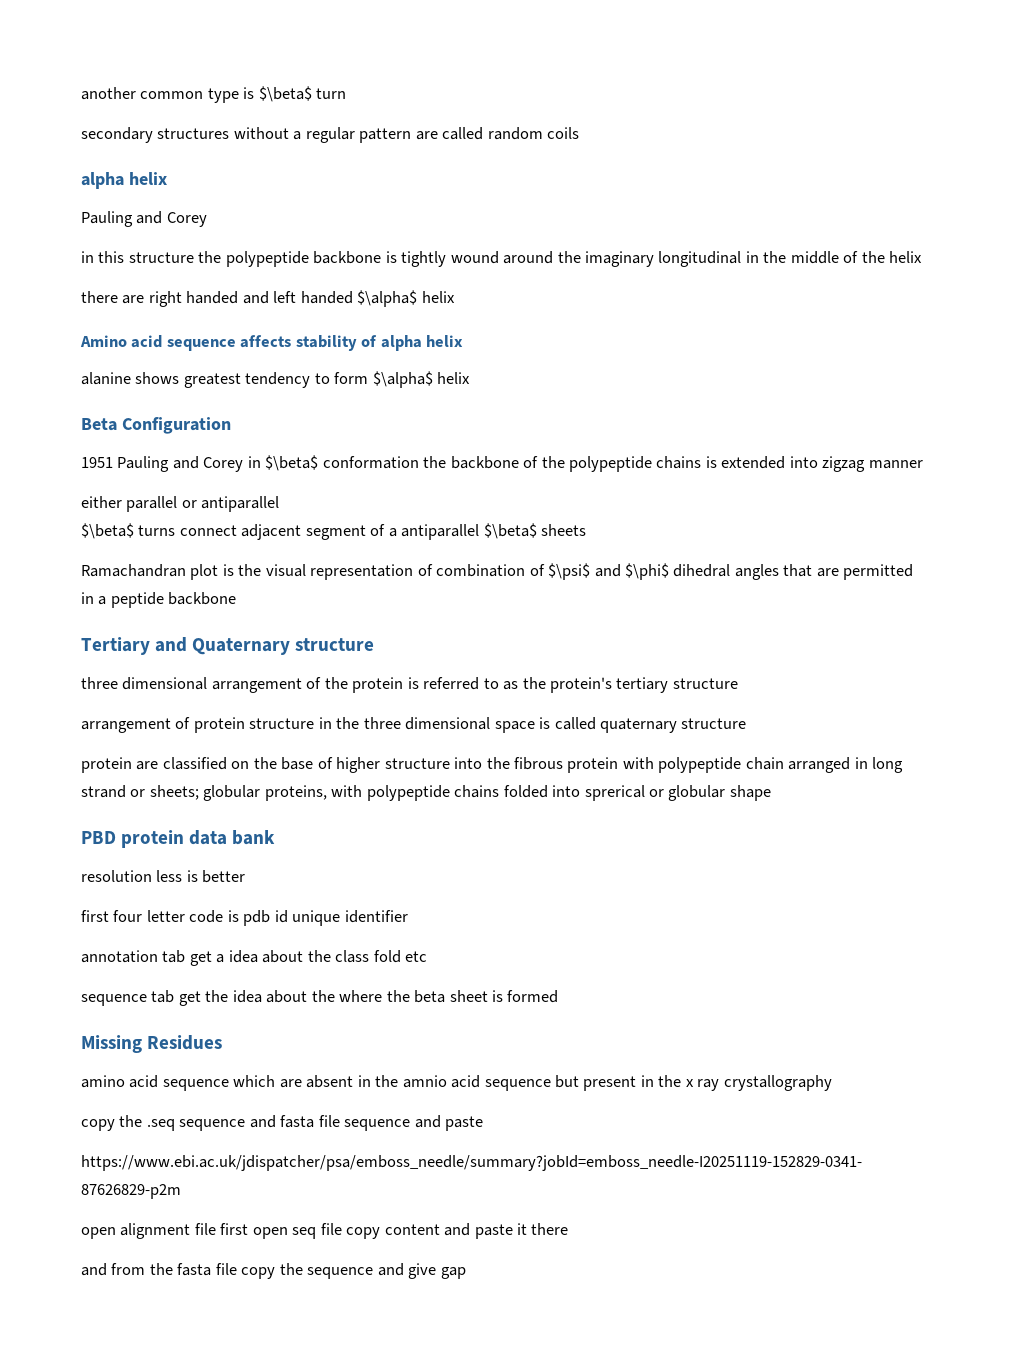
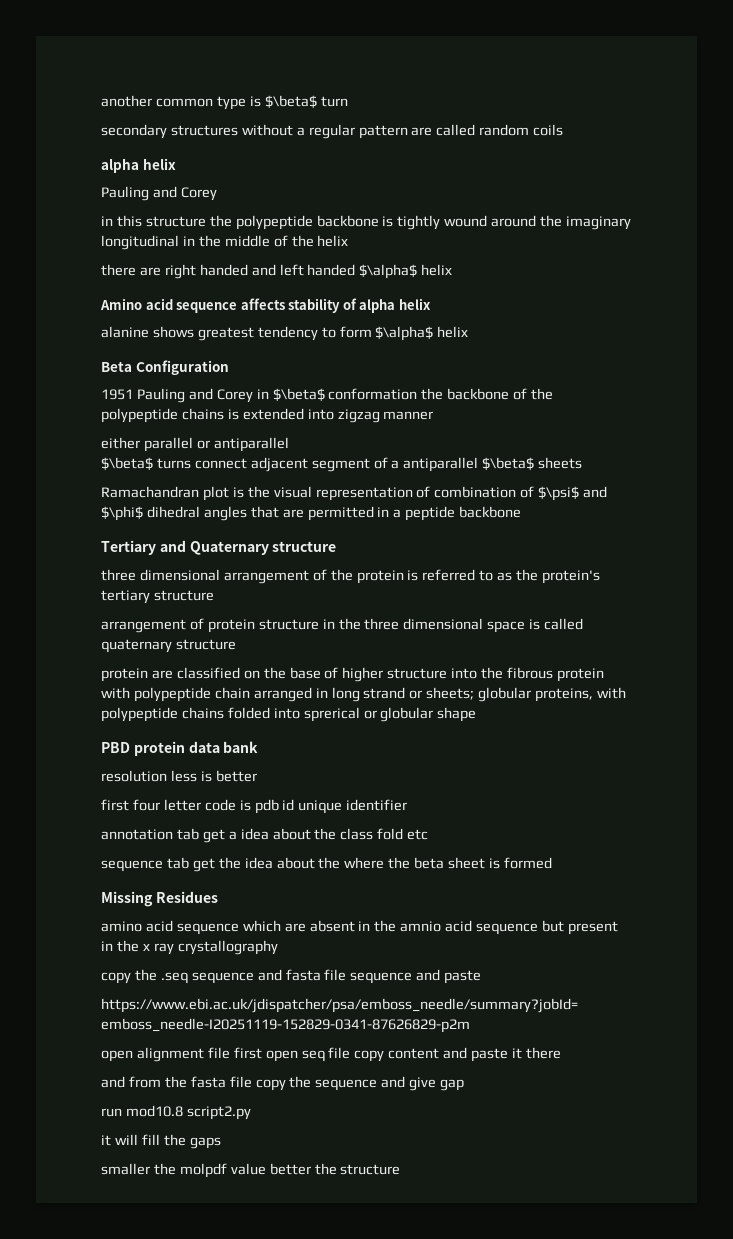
(466, 1273) none -> [101,1105,251,1120] [101,1134,221,1149] [101,1163,401,1178] // run mod10.8 script2.py // it will fill the gaps // smaller the molpdf value better the structure

